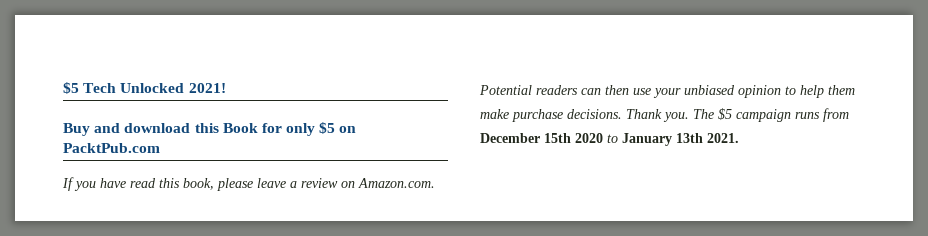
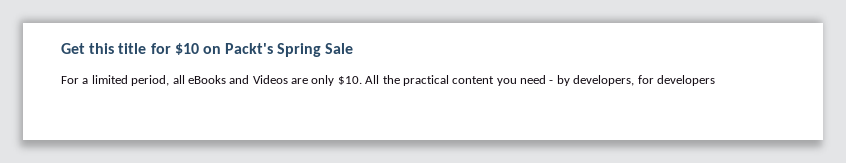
[63,82,226,94] [63,122,357,136] [63,143,160,153] [62,177,435,191] [479,85,855,98] [480,108,849,122] [480,133,739,146] $5 Tech Unlocked 2021! // Buy and download this Book for only $5 on PacktPub.com // If you have read this book, please leave a review on Amazon.com. Potential readers can then use your unbiased opinion to help them make purchase decisions. Thank you. The $5 campaign runs from December 15th 2020 to January 13th 2021. -> [61,43,354,57] [61,75,715,86] Get this title for $10 on Packt's Spring Sale // For a limited period, all eBooks and Videos are only $10. All the practical content you need - by developers, for developers

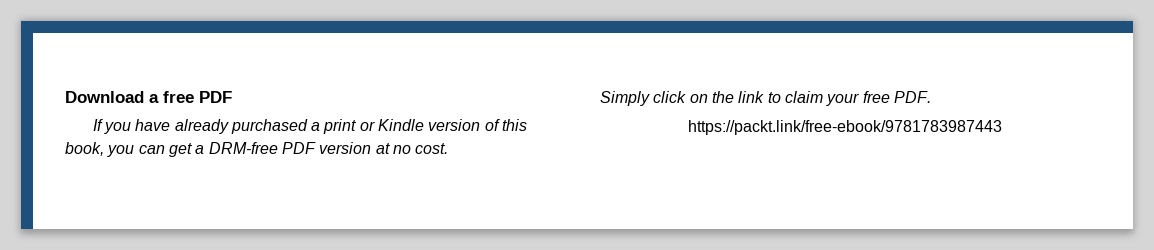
[61,43,354,57] [61,75,715,86] Get this title for $10 on Packt's Spring Sale // For a limited period, all eBooks and Videos are only $10. All the practical content you need - by developers, for developers -> [65,91,232,103] [92,119,528,134] [65,142,449,157] [600,91,931,106] [687,120,1002,135] Download a free PDF // If you have already purchased a print or Kindle version of this book, you can get a DRM-free PDF version at no cost. // Simply click on the link to claim your free PDF. // https://packt.link/free-ebook/9781783987443

